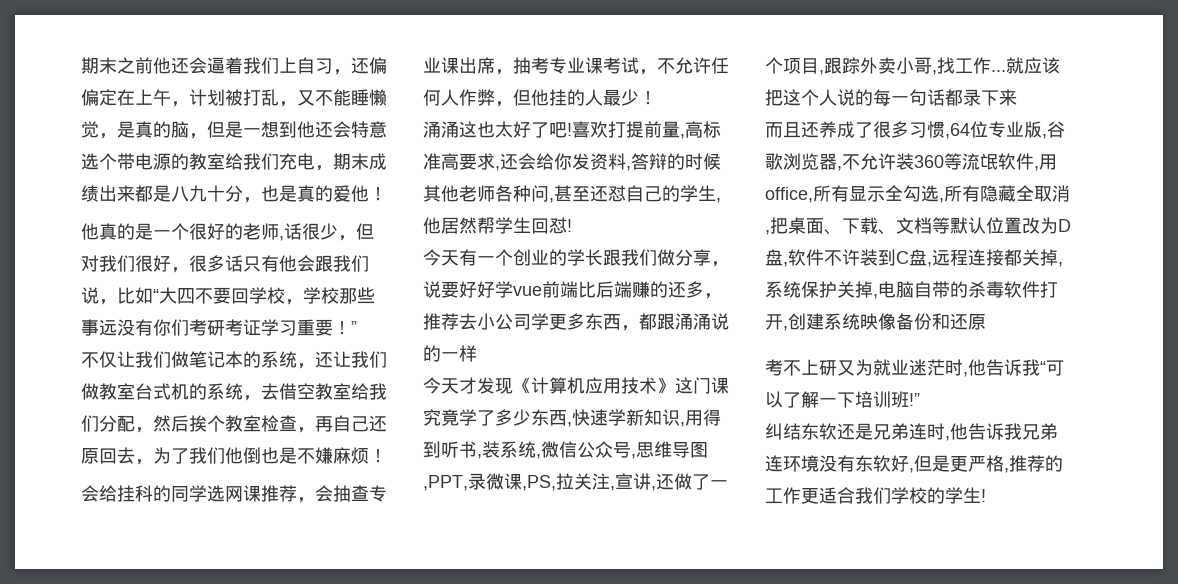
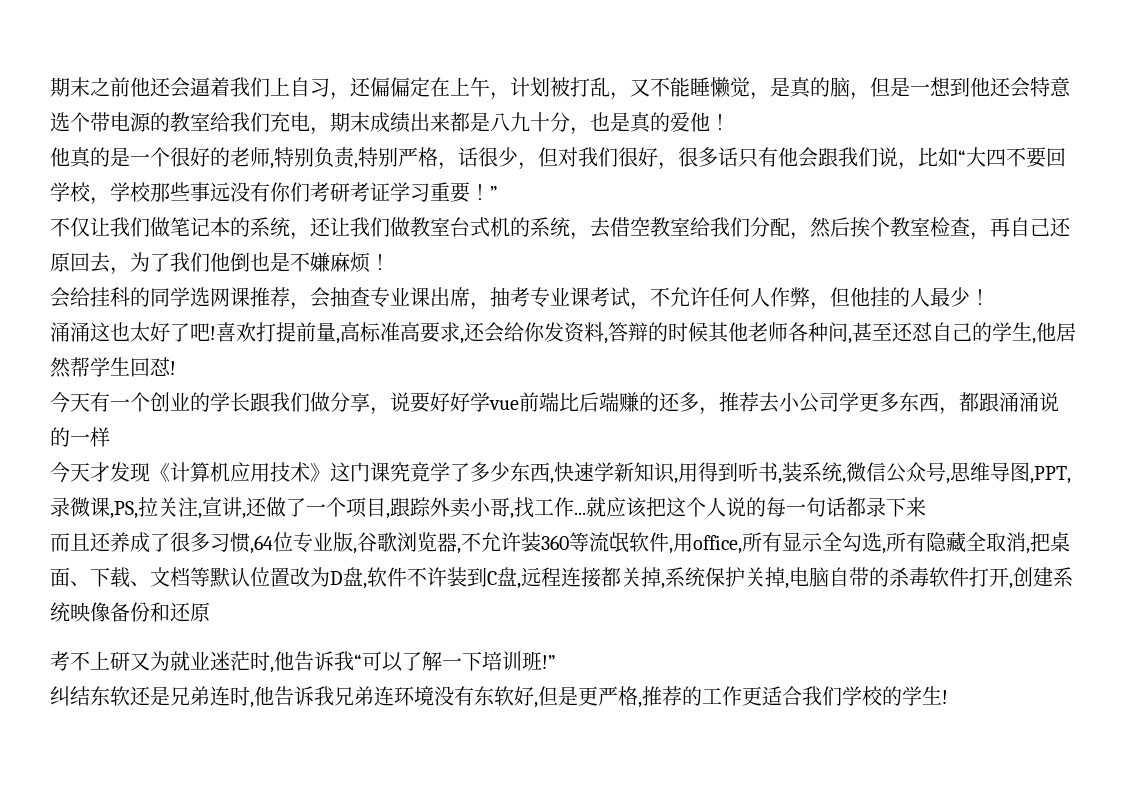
(284, 238) none -> [274,147,458,170] 特别负责,特别严格，

